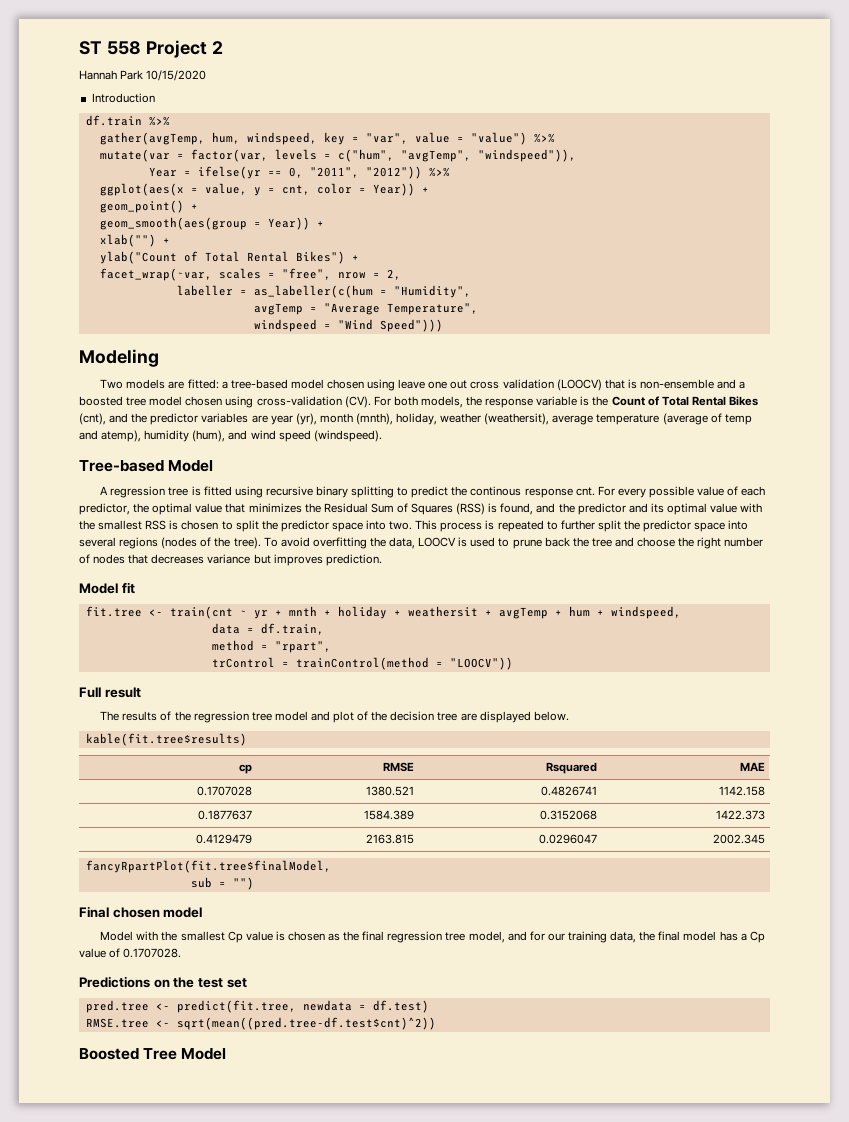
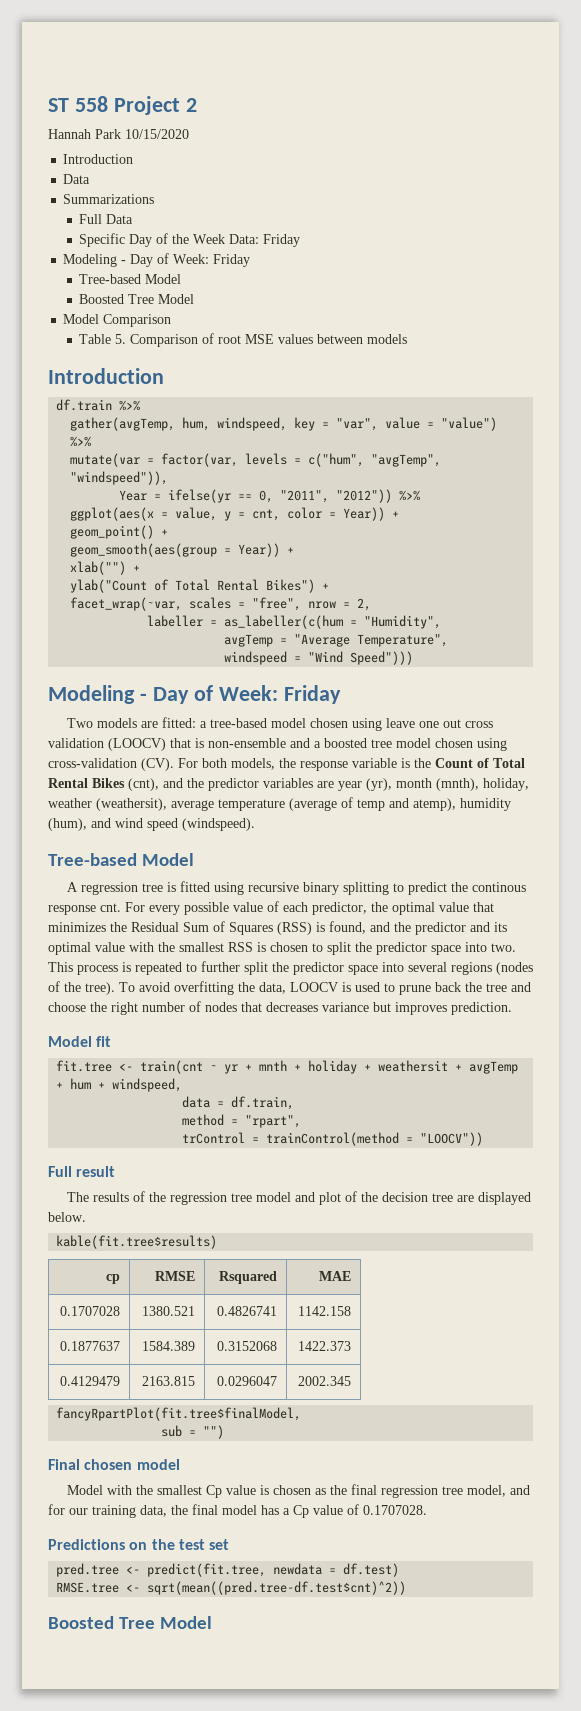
(155, 98) none -> [63,174,91,184] [63,194,155,204] [79,214,134,224] [79,233,301,247] [63,253,251,267] [79,274,182,284] [79,294,195,304] [63,314,172,327] [79,333,408,347] [48,368,164,384] // Data // Summarizations // Full Data // Specific Day of the Week Data: Friday // Modeling - Day of Week: Friday // Tree-based Model // Boosted Tree Model // Model Comparison // Table 5. Comparison of root MSE values between models // Introduction
(159, 358) none -> [139,685,341,704] - Day of Week: Friday

